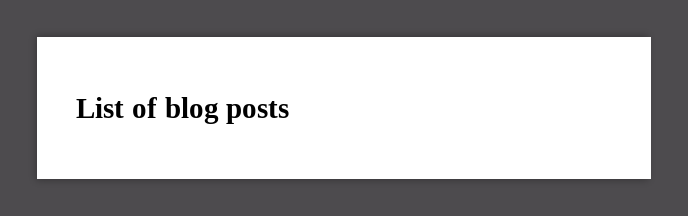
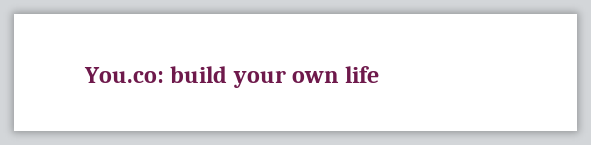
[76,97,290,124] List of blog posts -> [84,66,380,88] You.co: build your own life

